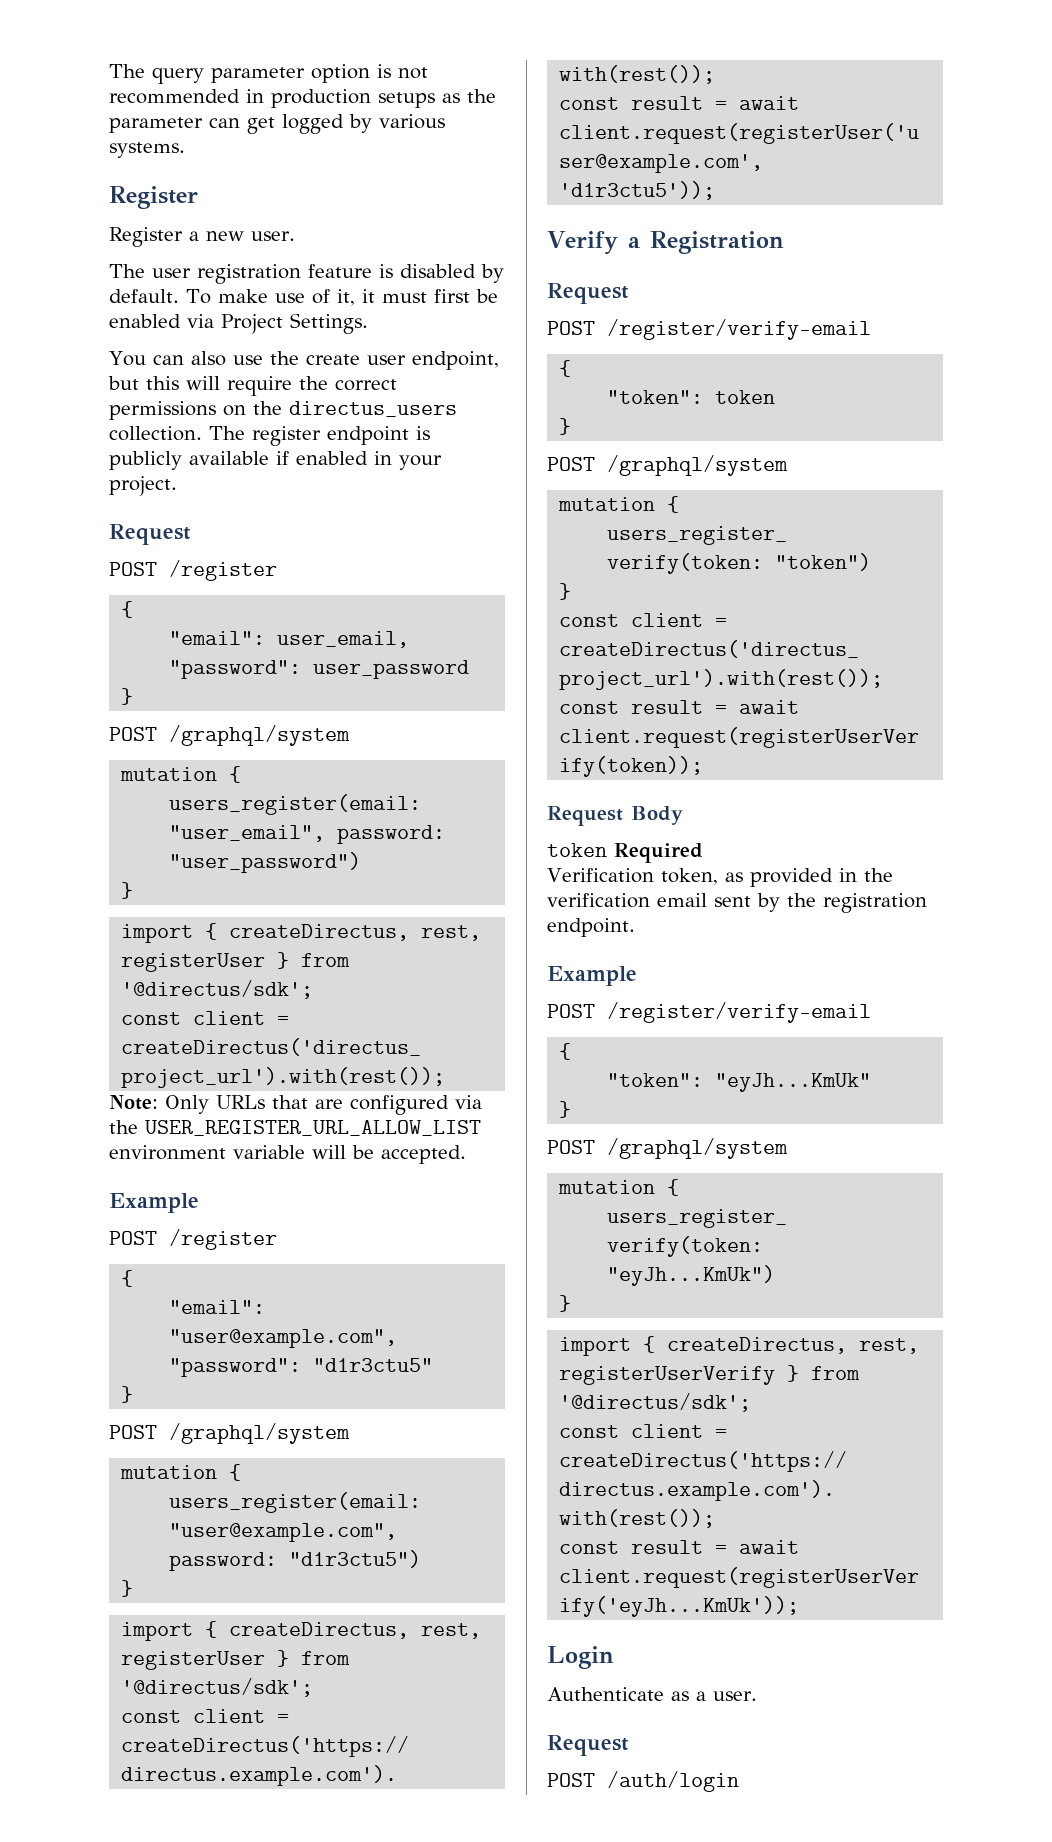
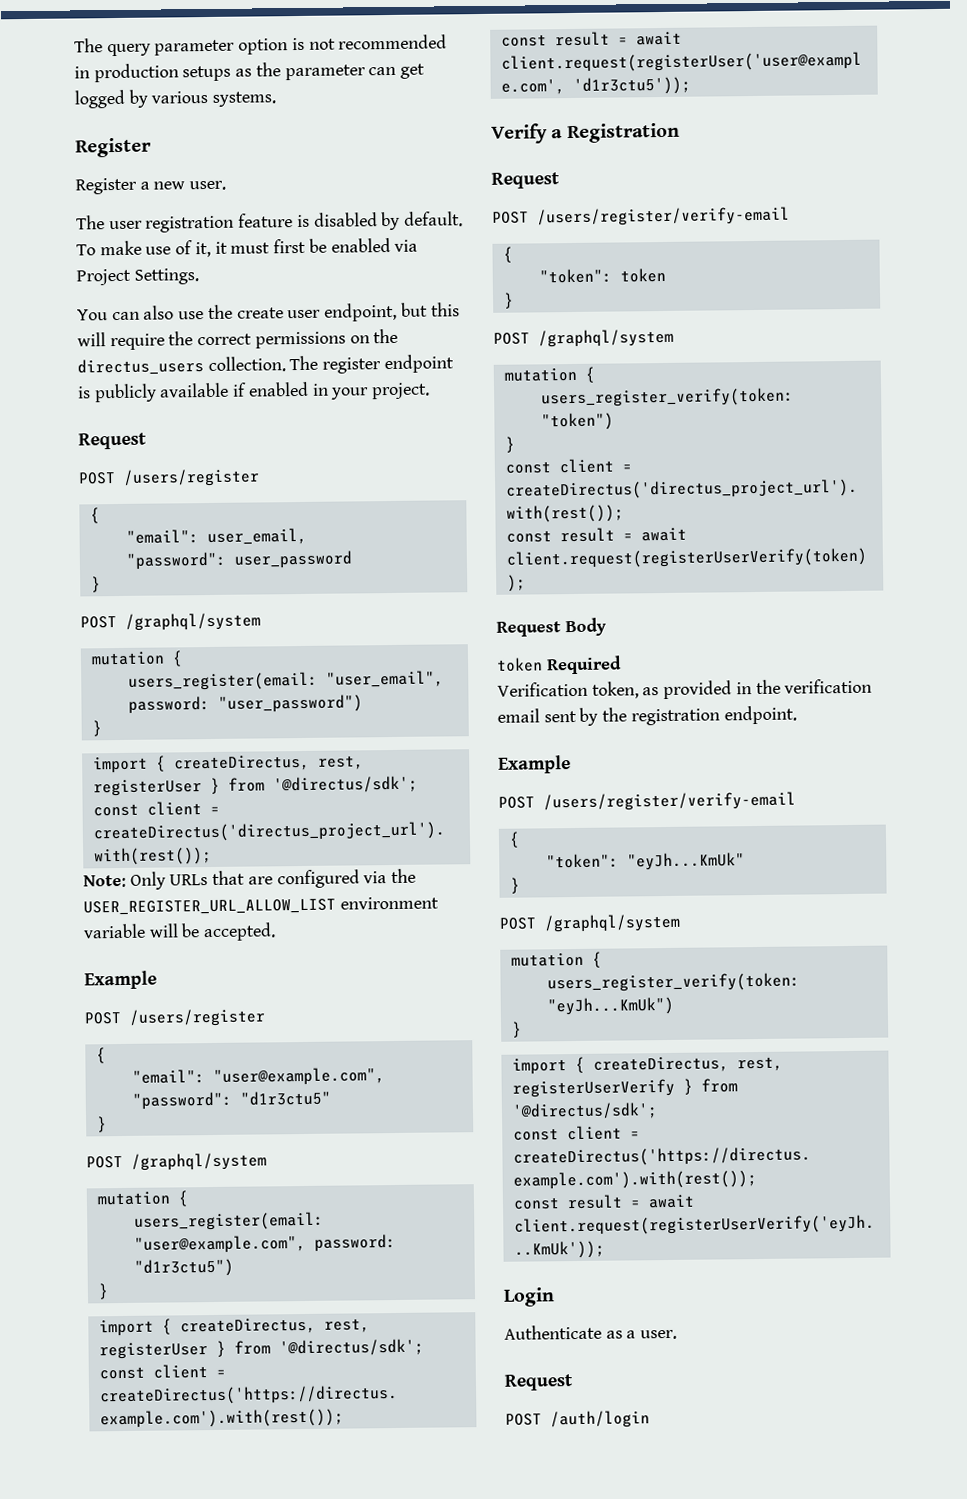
[169,560,277,581] /register -> [123,468,260,487] /users/register
[169,1229,277,1250] /register -> [129,1008,266,1027] /users/register
[607,319,871,340] /register/verify-email -> [537,206,790,227] /users/register/verify-email
[607,1002,871,1023] /register/verify-email -> [543,791,796,812] /users/register/verify-email

